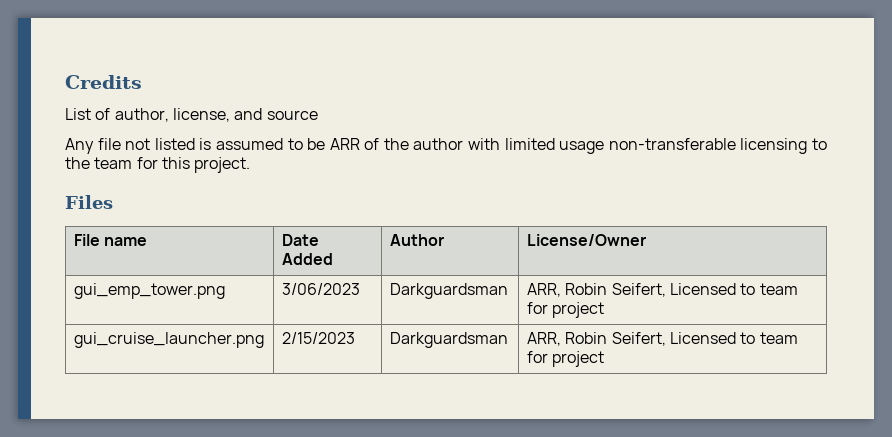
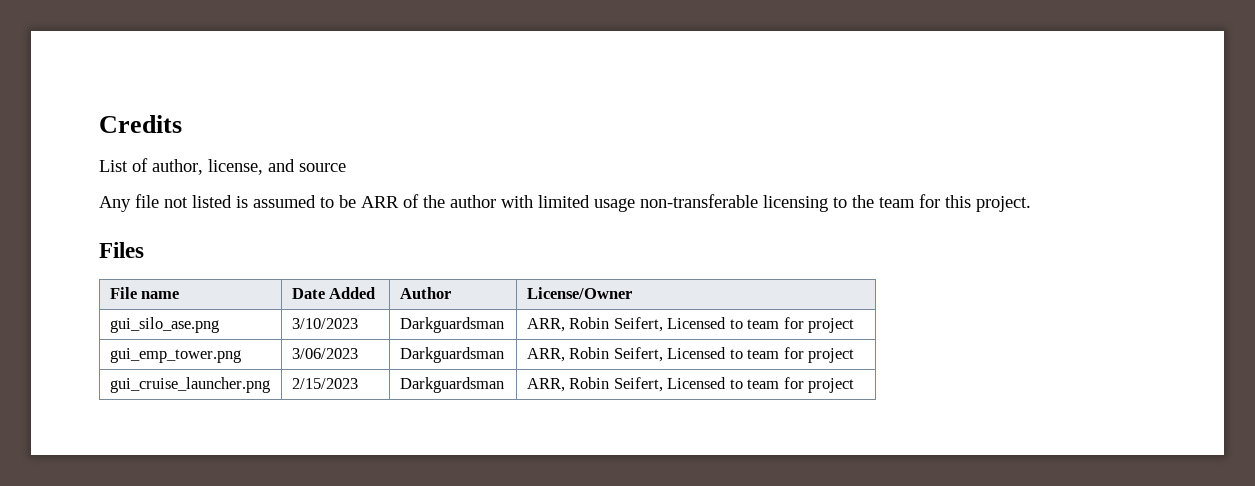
(646, 240) none -> [109,317,219,333] [291,318,358,329] [399,317,504,333] [526,317,855,333] // gui_silo_ase.png | 3/10/2023 | Darkguardsman | ARR, Robin Seifert, Licensed to team for project

